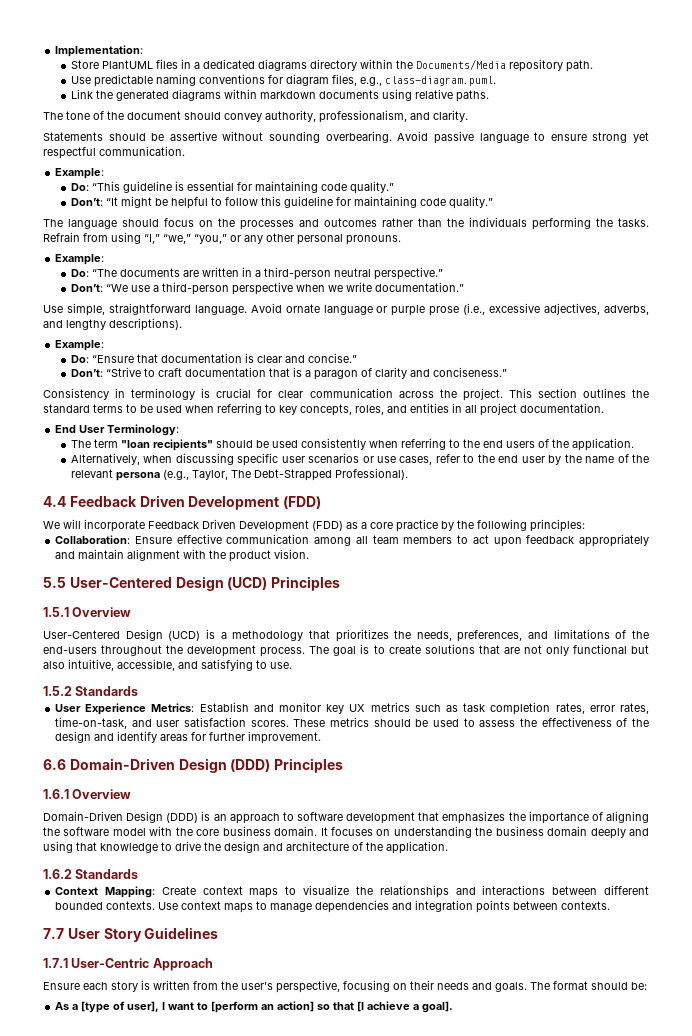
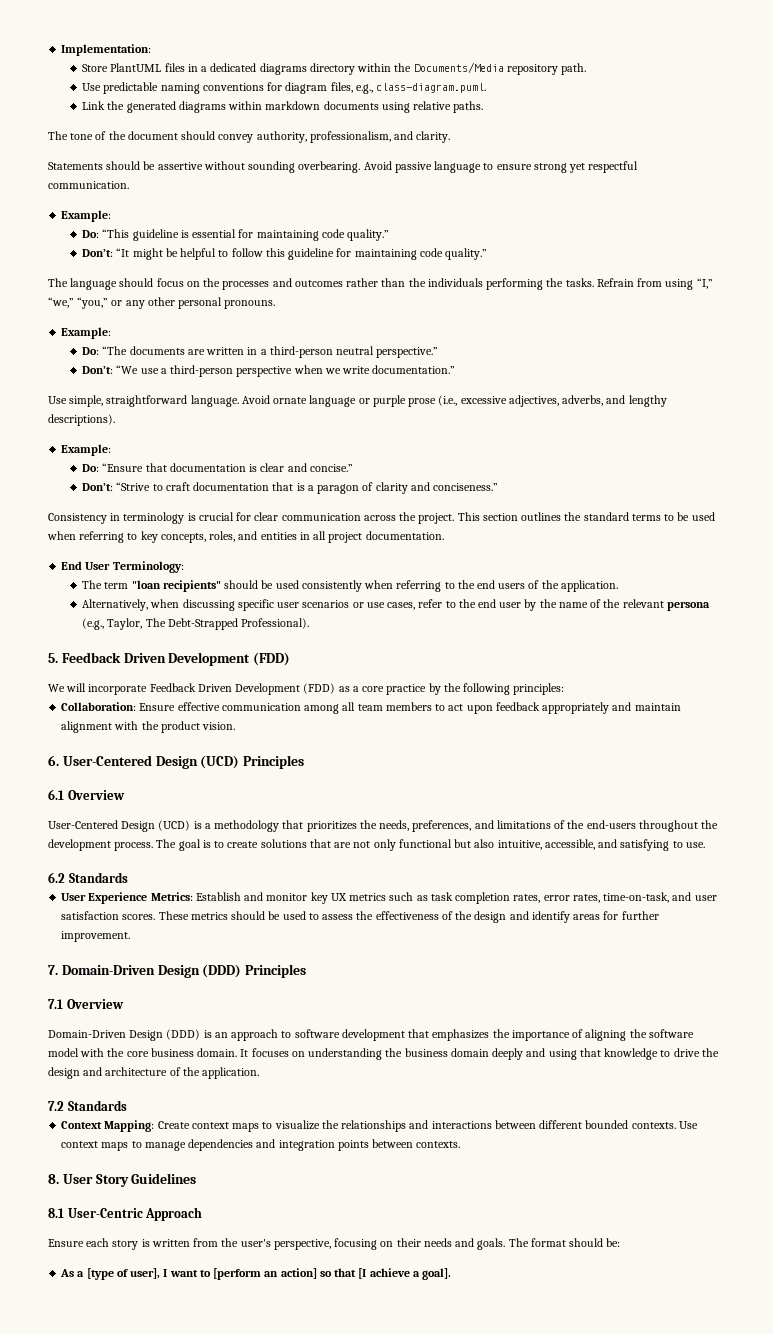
[43,496,66,507] 4.4 -> [48,653,58,663] 5.
[43,577,66,588] 5.5 -> [48,755,59,766] 6.
[43,607,69,617] 1.5.1 -> [48,789,64,800] 6.1
[43,686,72,696] 1.5.2 -> [48,872,65,883] 6.2
[43,759,66,770] 6.6 -> [48,965,58,975] 7.
[43,789,69,799] 1.6.1 -> [48,999,63,1009] 7.1
[43,869,72,879] 1.6.2 -> [48,1101,64,1111] 7.2
[43,928,64,939] 7.7 -> [48,1174,59,1184] 8.
[43,958,68,968] 1.7.1 -> [48,1208,64,1218] 8.1

